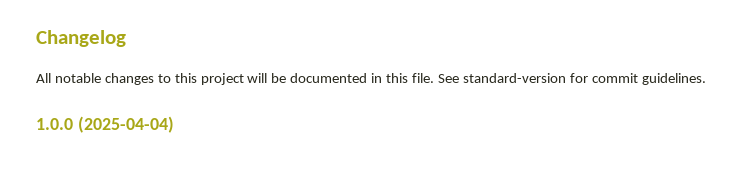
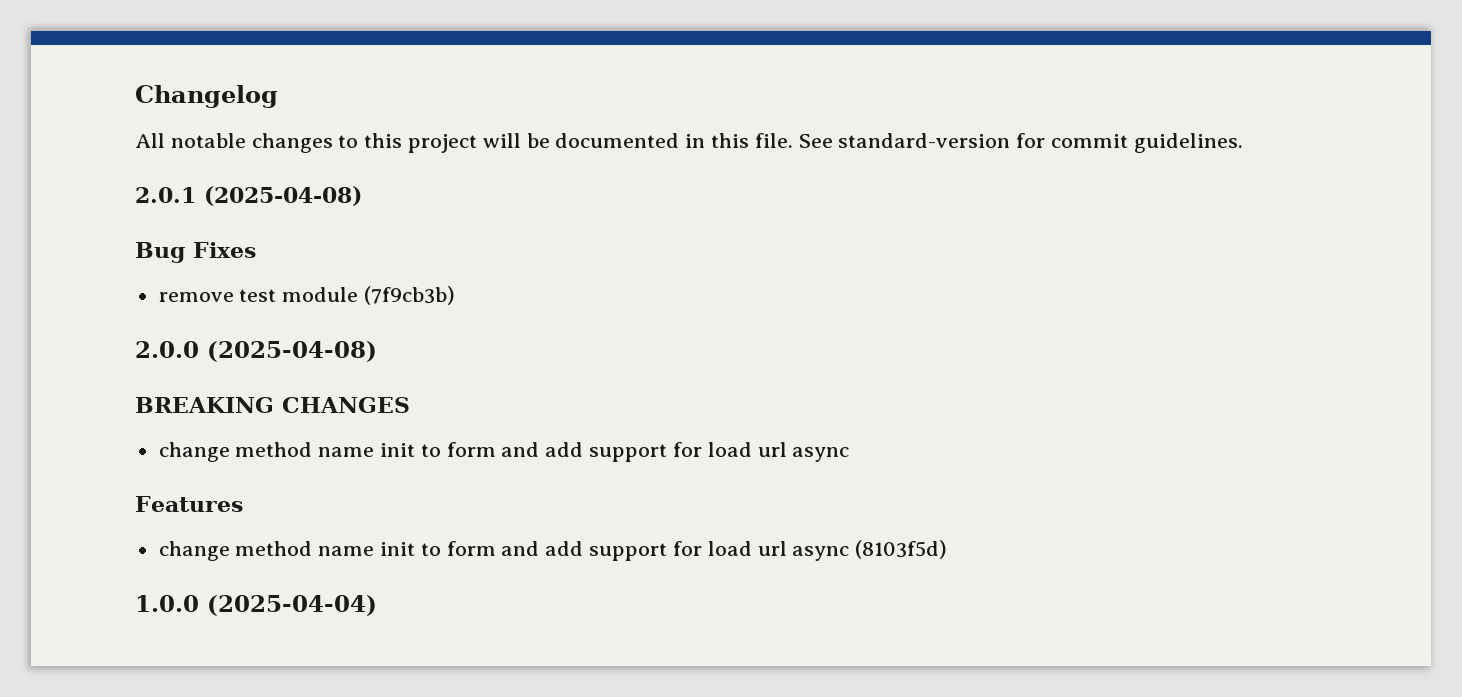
(706, 79) none -> [135,186,362,206] [135,242,256,263] [158,286,456,305] [135,341,377,362] [135,397,410,413] [158,442,850,462] [135,496,243,512] [158,540,948,561] // 2.0.1 (2025-04-08) // Bug Fixes // remove test module (7f9cb3b) // 2.0.0 (2025-04-08) // BREAKING CHANGES // change method name init to form and add support for load url async // Features // change method name init to form and add support for load url async (8103f5d)

